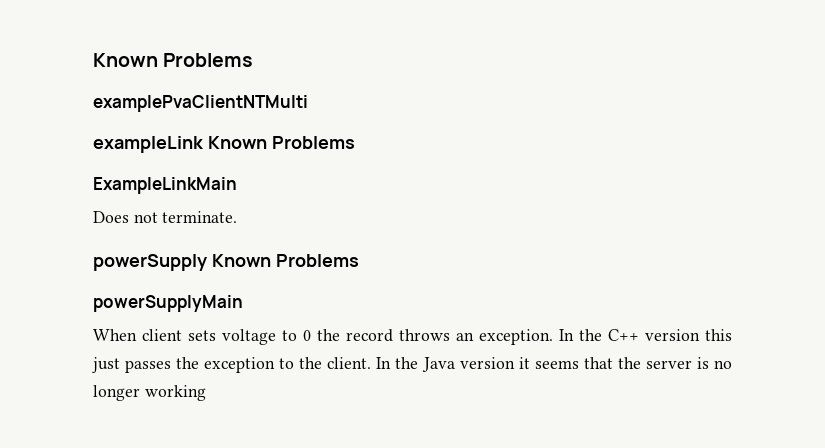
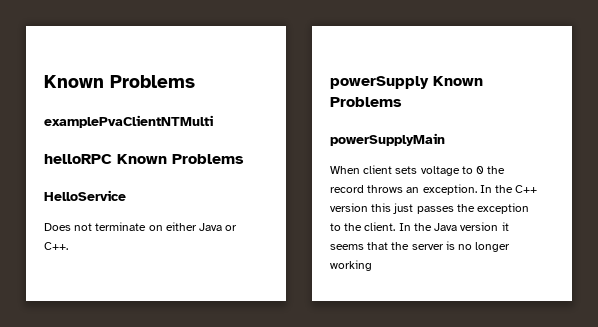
[93,136,355,153] [93,177,237,194] exampleLink Known Problems // ExampleLinkMain -> [44,154,244,164] [44,190,126,201] helloRPC Known Problems // HelloService
[162,211,238,223] terminate. -> [95,222,238,231] [44,242,68,250] terminate on either Java or C++.

